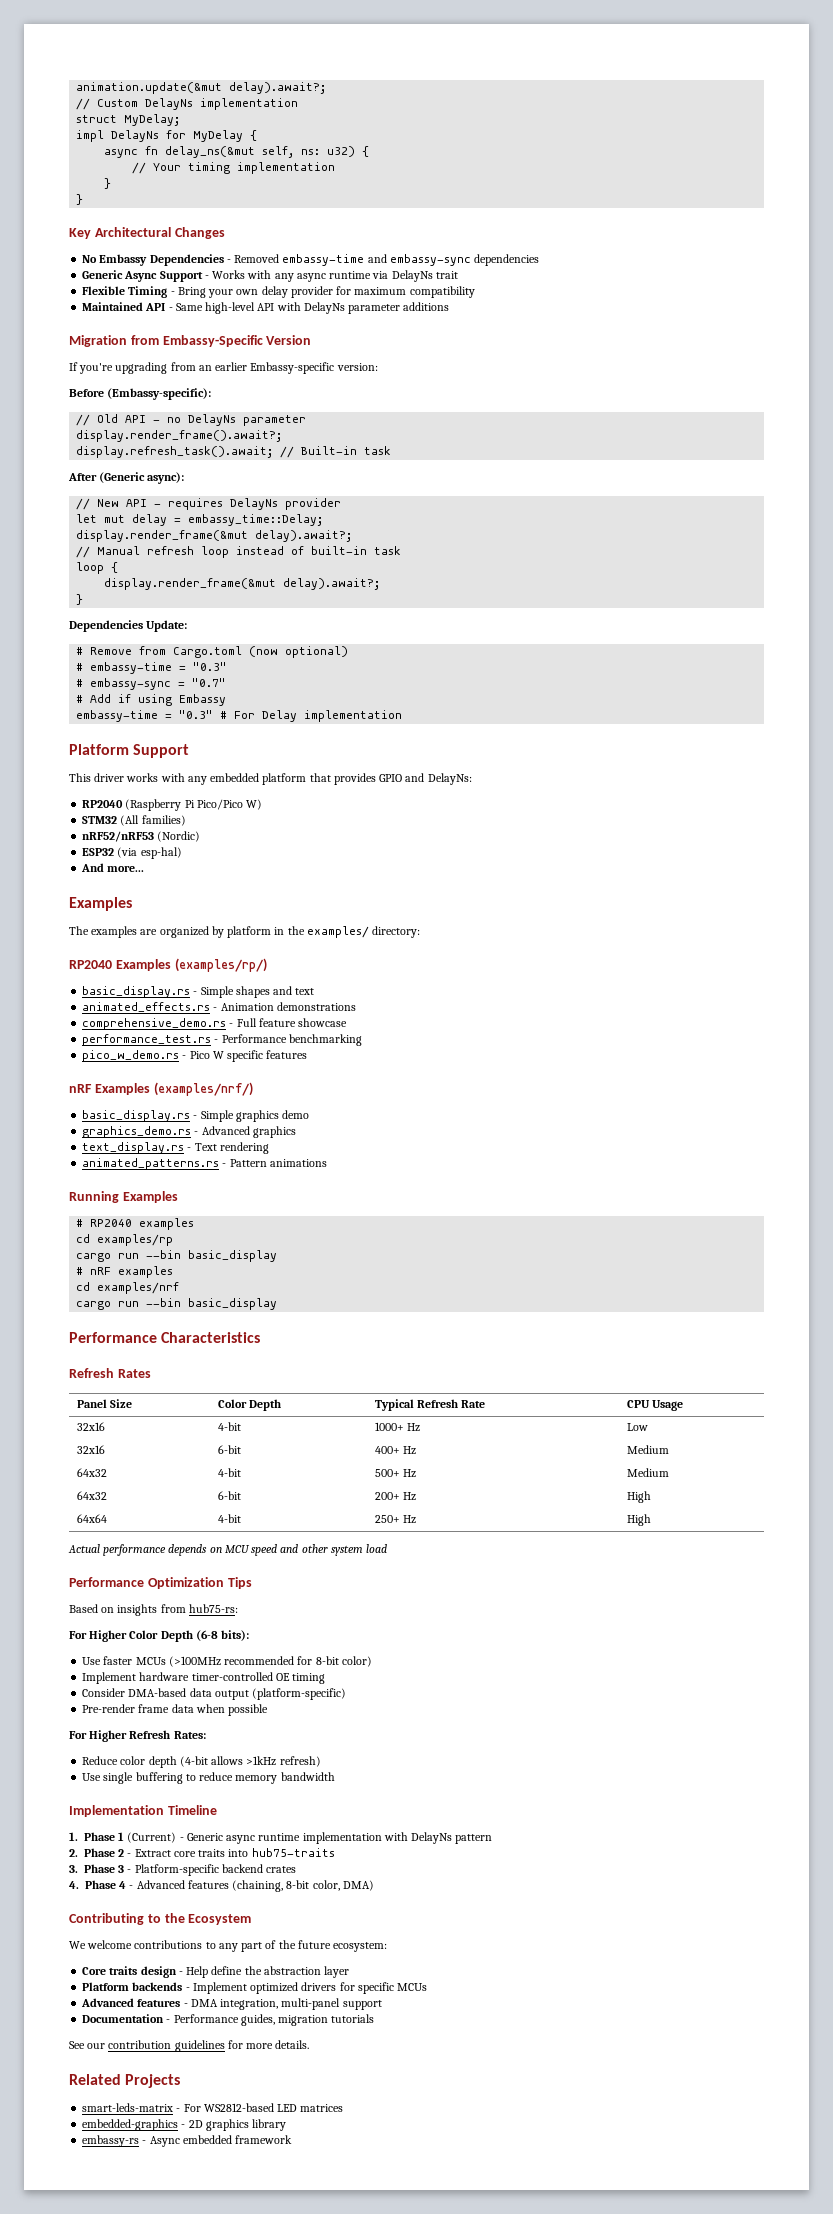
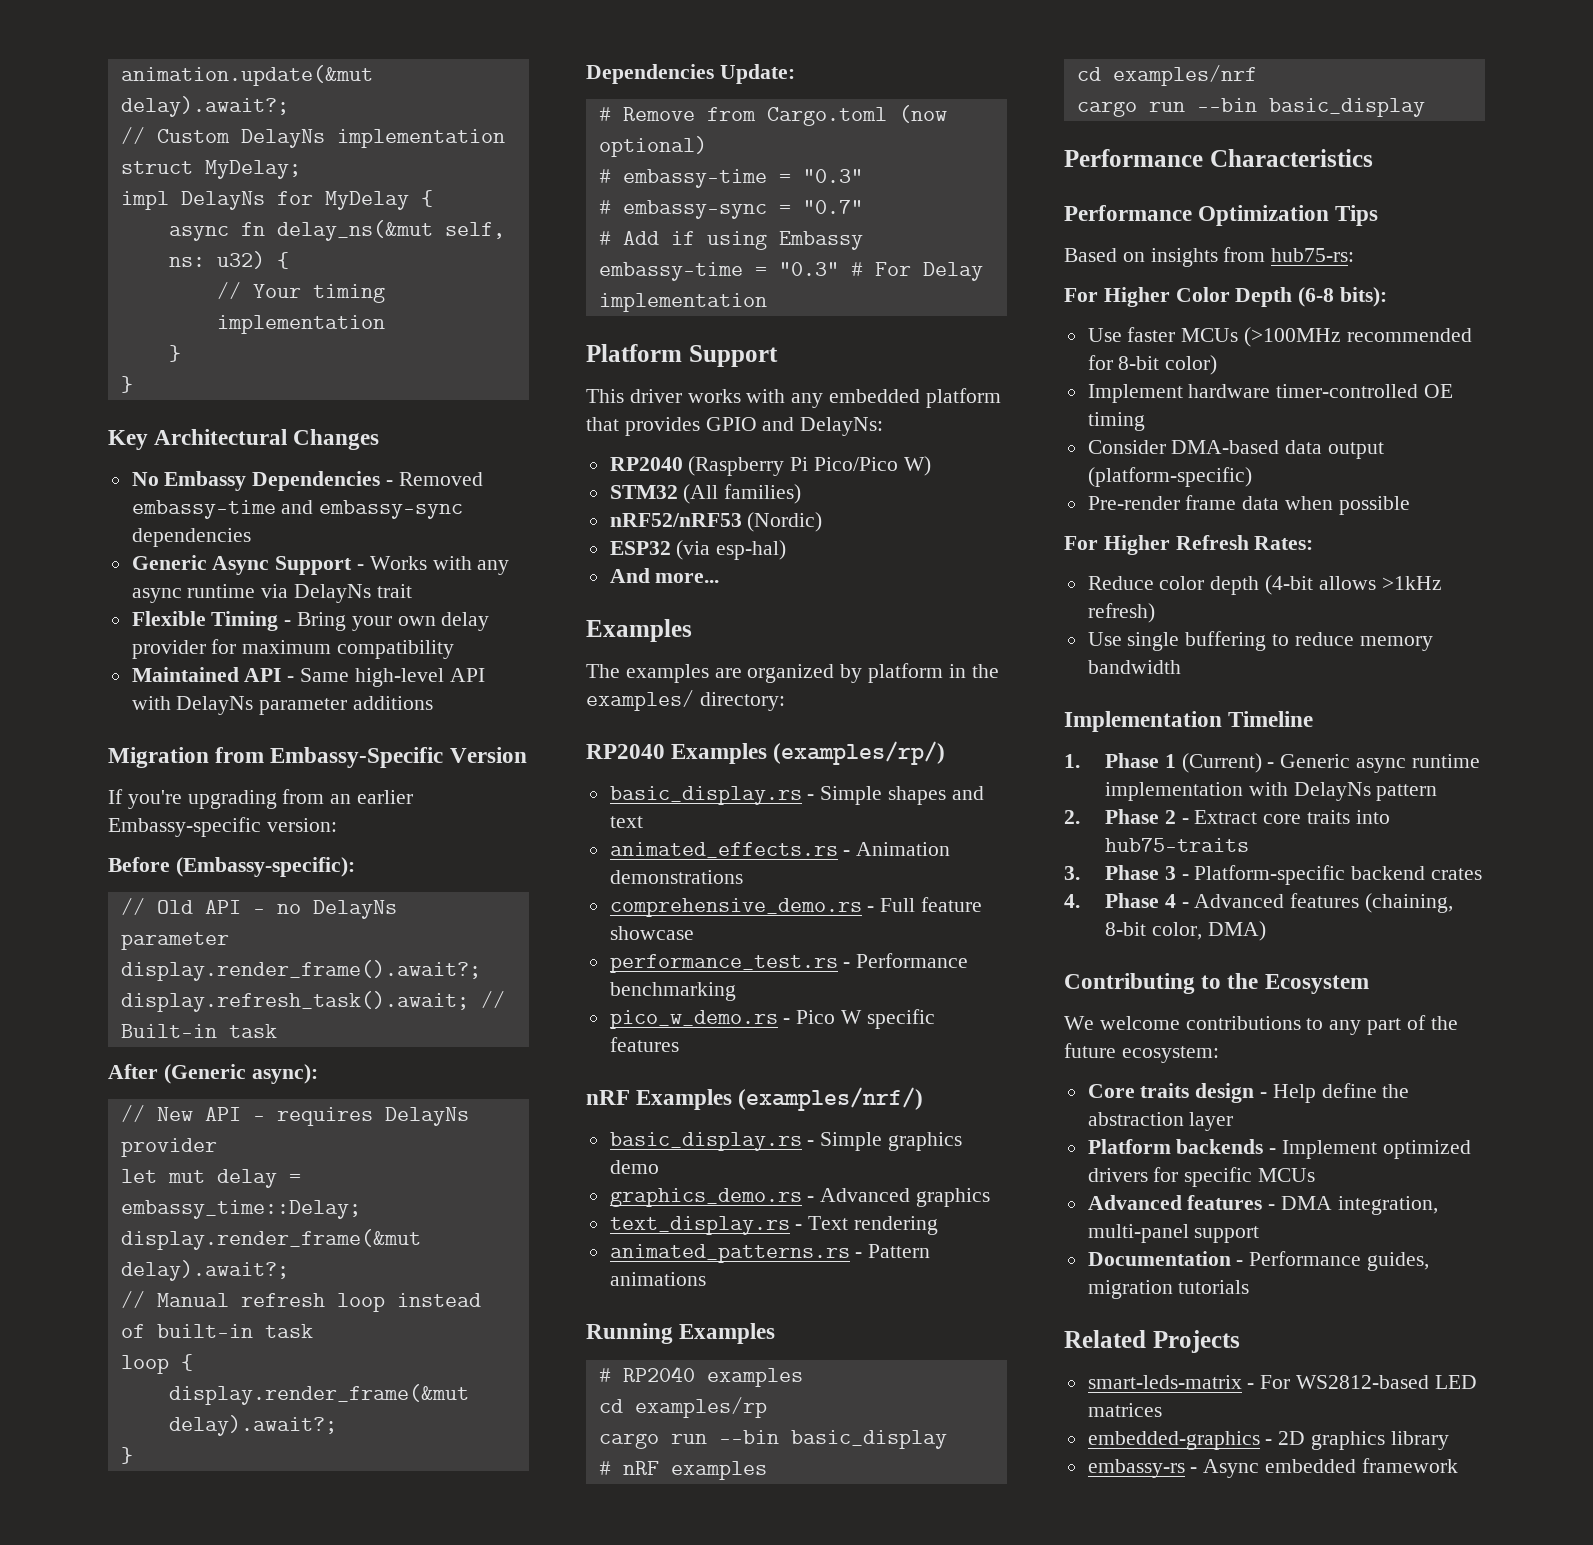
[69,1368,151,1378] [76,1399,132,1408] [217,1399,281,1411] [374,1399,486,1411] [626,1400,683,1411] [76,1422,105,1431] [217,1422,241,1431] [374,1422,420,1432] [626,1423,648,1431] [76,1445,105,1454] [217,1445,241,1454] [374,1446,416,1455] [626,1445,669,1454] [76,1468,107,1477] [217,1468,241,1477] [374,1469,416,1478] [626,1468,669,1477] [76,1491,107,1500] [217,1491,241,1500] [374,1492,416,1501] [626,1491,651,1503] [76,1514,107,1523] [217,1514,241,1523] [374,1515,416,1524] [626,1514,651,1526] [68,1544,388,1556] // Refresh Rates // Panel Size | Color Depth | Typical Refresh Rate | CPU Usage // 32x16 | 4-bit | 1000+ Hz | Low // 32x16 | 6-bit | 400+ Hz | Medium // 64x32 | 4-bit | 500+ Hz | Medium // 64x32 | 6-bit | 200+ Hz | High // 64x64 | 4-bit | 250+ Hz | High // Actual performance depends on MCU speed and other system load -> (1373, 158) none
[69,2040,310,2052] // See our contribution guidelines for more details. -> (1250, 1287) none

